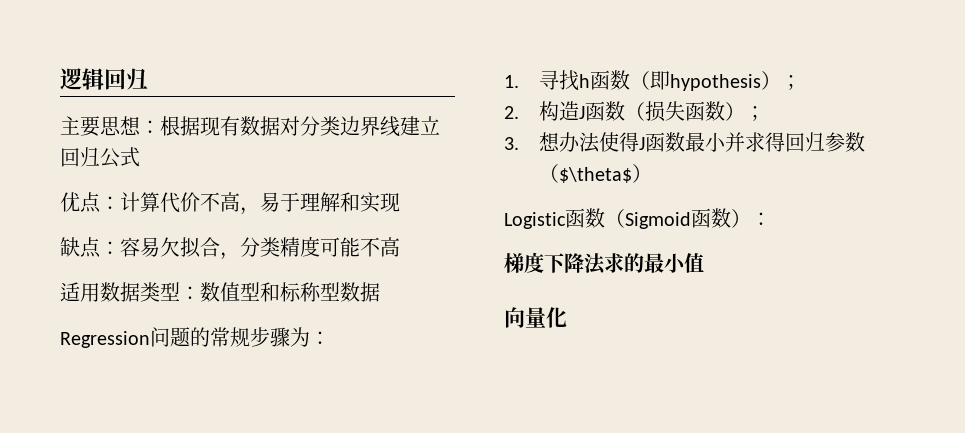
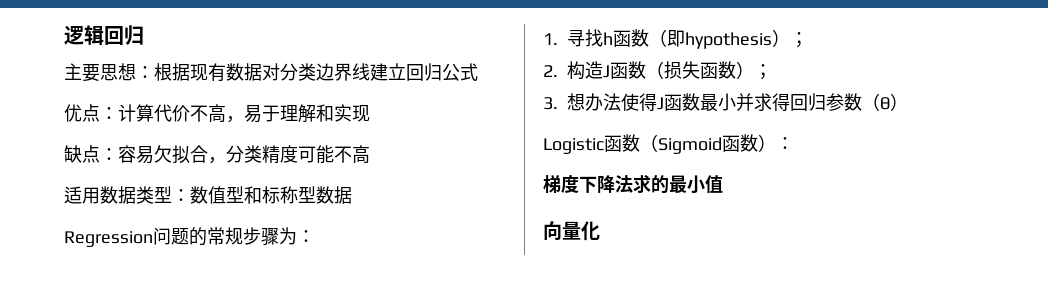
[558,167,632,183] $\theta$ -> [880,97,890,110] θ

